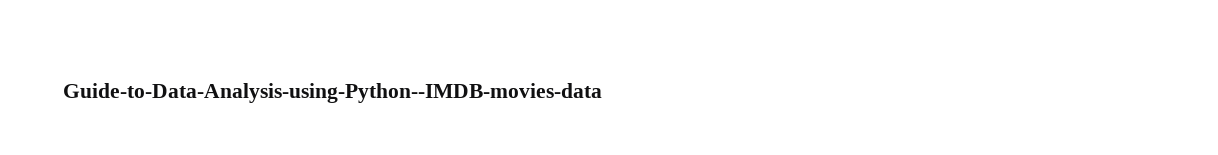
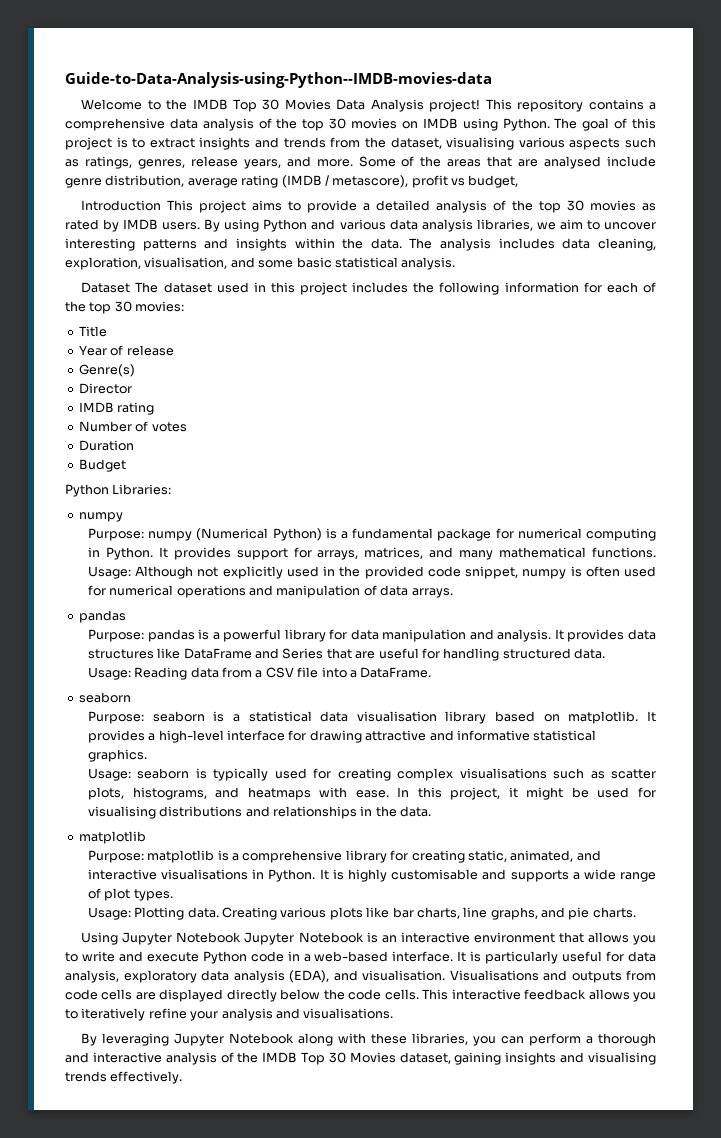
(602, 93) none -> [81,99,656,112] [65,118,657,131] [65,137,657,150] [65,156,657,169] [65,175,519,188] [81,200,656,213] [65,219,656,232] [65,238,656,251] [65,257,456,270] [81,282,656,295] [65,301,185,314] [78,326,107,337] [78,345,174,356] [78,364,135,377] [78,383,132,394] [78,402,155,415] [78,421,187,432] [78,440,134,451] [78,459,126,472] [65,484,172,497] [78,512,123,522] [87,528,656,541] [87,547,656,560] [87,566,656,579] [87,585,453,598] [78,610,126,623] [87,629,656,642] [87,648,606,661] [87,667,432,680] [78,692,131,703] [87,711,656,724] [87,730,597,743] [87,749,147,762] [87,768,656,781] [87,787,656,800] [87,806,432,819] [78,831,146,844] [87,850,601,863] [87,869,656,882] [87,888,173,901] [87,907,636,920] [81,932,657,945] [65,951,656,964] [65,970,656,983] [65,989,656,1002] [65,1008,394,1021] [81,1033,656,1046] [65,1052,656,1065] [65,1071,183,1084] // Welcome to the IMDB Top 30 Movies Data Analysis project! This repository contains a comprehensive data analysis of the top 30 movies on IMDB using Python. The goal of this project is to extract insights and trends from the dataset, visualising various aspects such as ratings, genres, release years, and more. Some of the areas that are analysed include genre distribution, average rating (IMDB / metascore), profit vs budget, // Introduction This project aims to provide a detailed analysis of the top 30 movies as rated by IMDB users. By using Python and various data analysis libraries, we aim to uncover interesting patterns and insights within the data. The analysis includes data cleaning, exploration, visualisation, and some basic statistical analysis. // Dataset The dataset used in this project includes the following information for each of the top 30 movies: // Title // Year of release // Genre(s) // Director // IMDB rating // Number of votes // Duration // Budget // Python Libraries: // numpy // Purpose: numpy (Numerical Python) is a fundamental package for numerical computing in Python. It provides support for arrays, matrices, and many mathematical functions. Usage: Although not explicitly used in the provided code snippet, numpy is often used for numerical operations and manipulation of data arrays. // pandas // Purpose: pandas is a powerful library for data manipulation and analysis. It provides data structures like DataFrame and Series that are useful for handling structured data. // Usage: Reading data from a CSV file into a DataFrame. // seaborn // Purpose: seaborn is a statistical data visualisation library based on matplotlib. It provides a high-level interface for drawing attractive and informative statistical graphics. // Usage: seaborn is typically used for creating complex visualisations such as scatter plots, histograms, and heatmaps with ease. In this project, it might be used for visualising distributions and relationships in the data. // matplotlib // Purpose: matplotlib is a comprehensive library for creating static, animated, and interactive visualisations in Python. It is highly customisable and supports a wide range of plot types. // Usage: Plotting data. Creating various plots like bar charts, line graphs, and pie charts. // Using Jupyter Notebook Jupyter Notebook is an interactive environment that allows you to write and execute Python code in a web-based interface. It is particularly useful for data analysis, exploratory data analysis (EDA), and visualisation. Visualisations and outputs from code cells are displayed directly below the code cells. This interactive feedback allows you to iteratively refine your analysis and visualisations. // By leveraging Jupyter Notebook along with these libraries, you can perform a thorough and interactive analysis of the IMDB Top 30 Movies dataset, gaining insights and visualising trends effectively.

